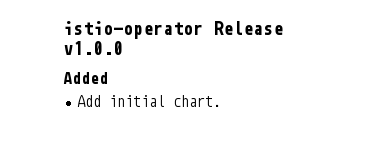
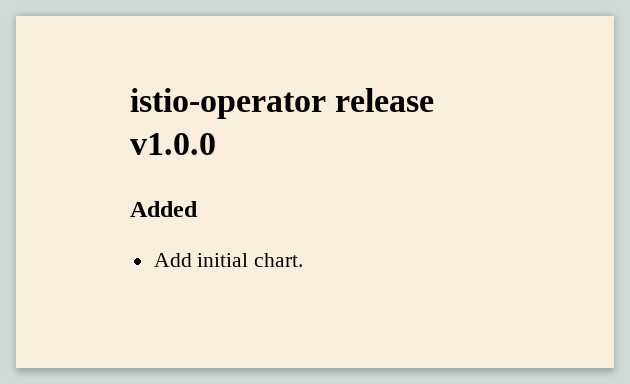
[213,21,283,35] Release -> [335,88,435,112] release

